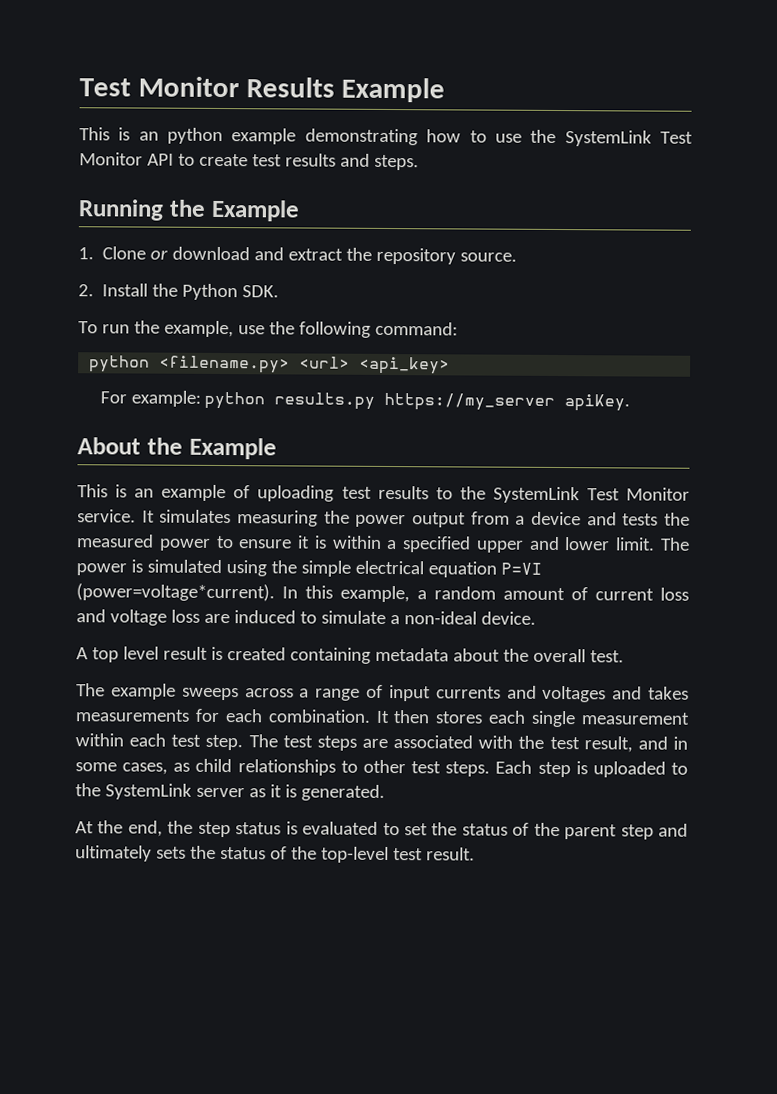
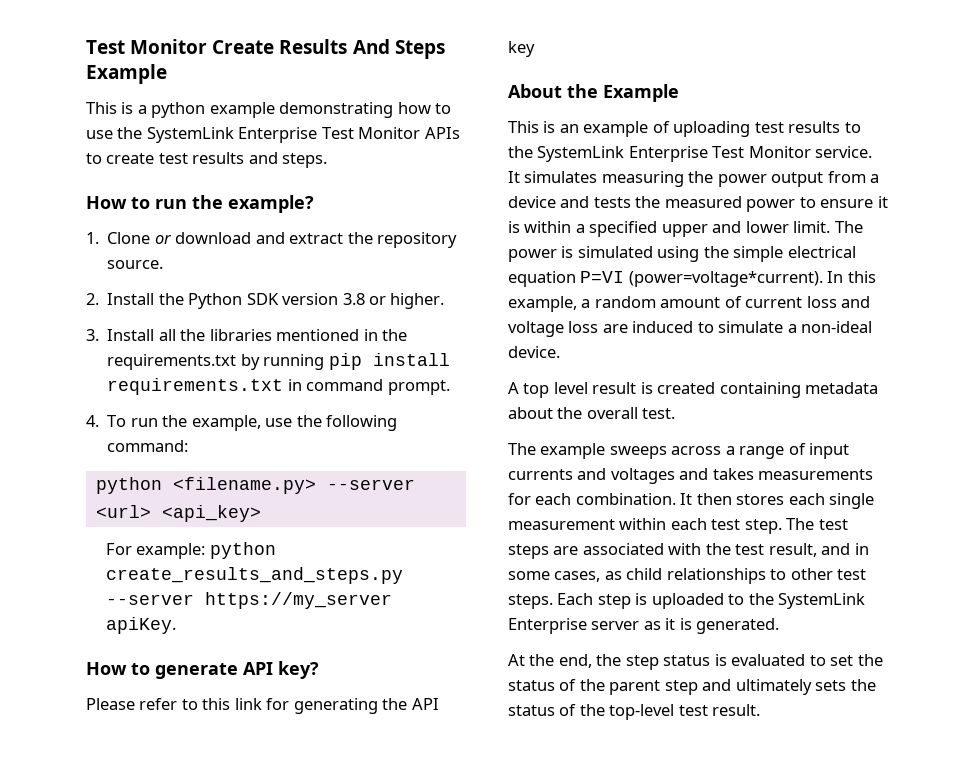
[79,76,446,103] [79,127,159,141] Test Monitor Results Example // This is an -> [86,39,445,59] [86,64,167,84] [86,102,147,114] Test Monitor Create Results And Steps Example // This is a
[660,131,694,144] [79,152,174,166] Test Monitor API -> [238,127,460,143] Enterprise Test Monitor APIs
[78,199,300,222] Running the Example -> [86,195,314,213] How to run the example?
[242,285,280,298] SDK. // -> [246,293,445,309] [86,329,407,341] [107,353,450,370] [107,378,450,395] [86,415,99,427] SDK version 3.8 or higher. // 3. Install all the libraries mentioned in the requirements.txt by running pip install requirements.txt in command prompt. // 4.
(291, 364) none -> [326,479,415,490] --server
[274,392,376,410] results.py -> [105,567,403,584] [105,594,194,605] create_results_and_steps.py --server
(631, 403) none -> [86,661,319,679] [86,698,439,714] [508,41,535,57] // How to generate API key? // Please refer to this link for generating the API key
(580, 495) none -> [628,146,708,162] Enterprise
(192, 791) none -> [508,618,587,634] Enterprise

